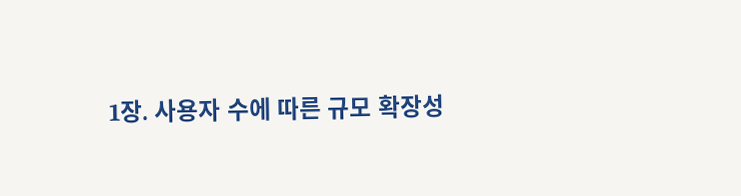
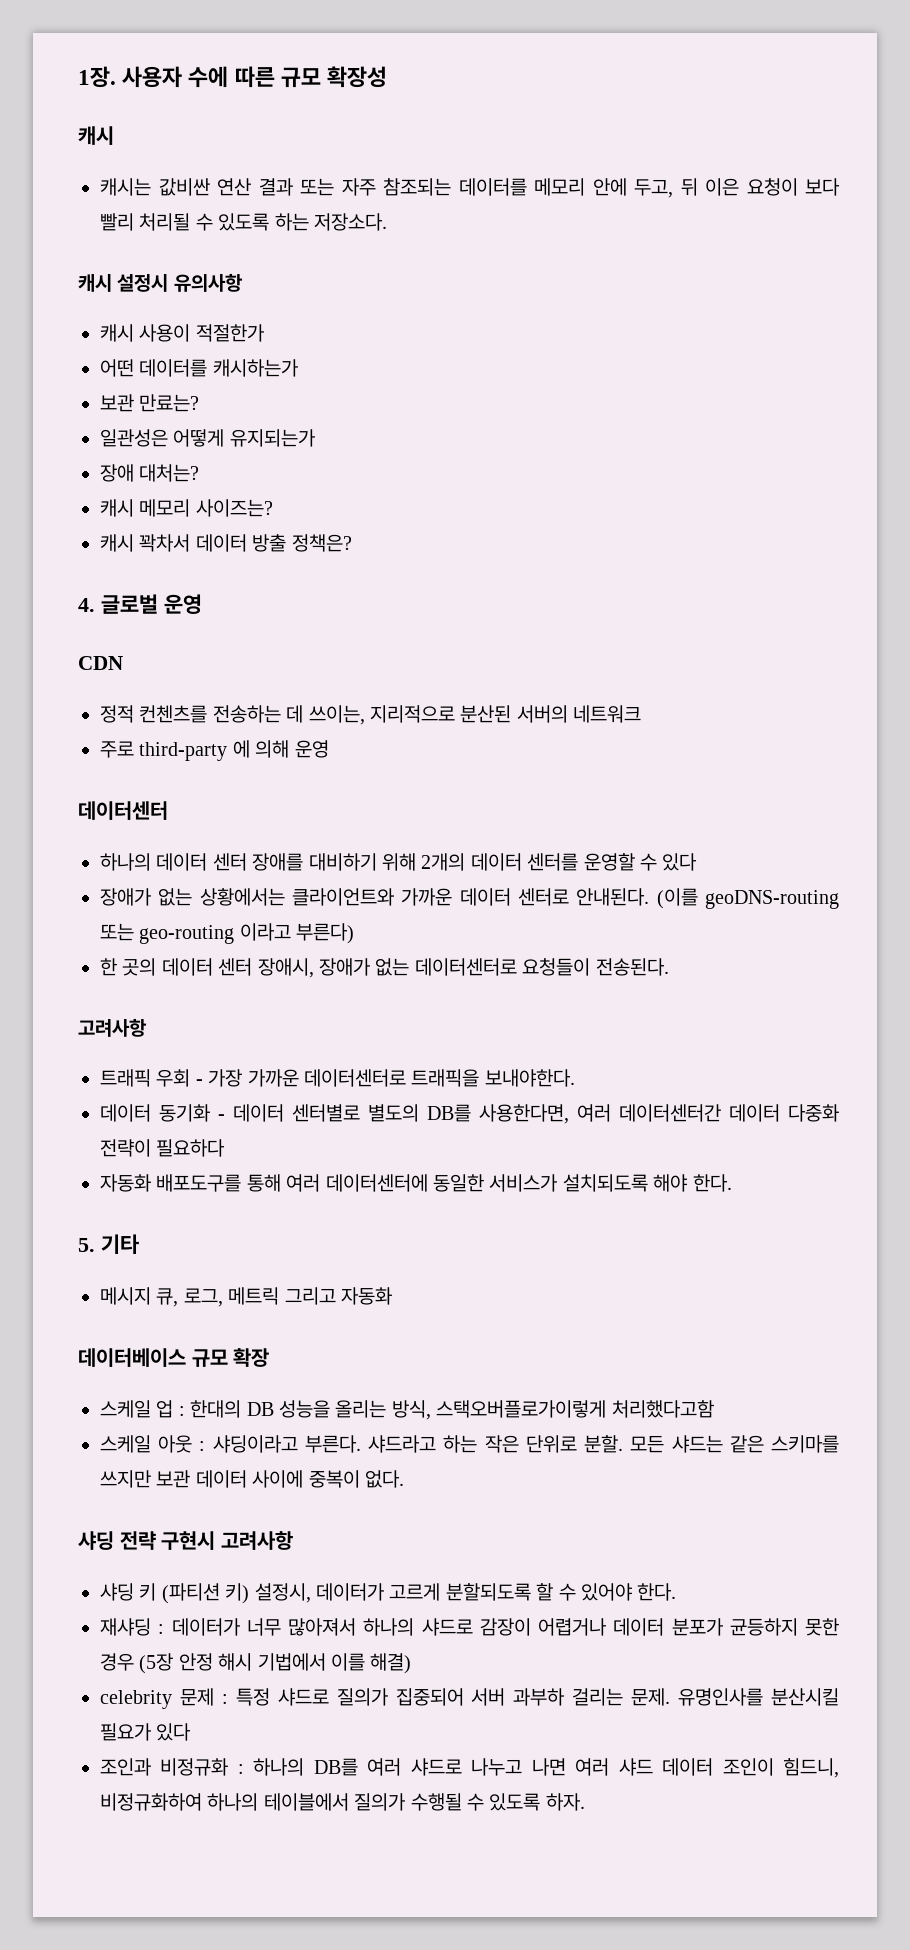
(445, 106) none -> [78,126,114,145] [100,178,840,198] [100,213,387,231] [78,273,243,292] [100,324,264,342] [100,359,298,377] [100,394,200,412] [100,429,315,447] [100,464,200,482] [100,499,273,517] [100,534,352,552] [78,594,202,614] [78,656,123,670] [100,705,642,725] [100,740,329,761] [78,801,168,820] [100,853,698,871] [100,888,839,909] [100,923,355,944] [100,958,669,978] [78,1018,147,1037] [100,1069,575,1087] [100,1104,839,1124] [100,1139,226,1157] [100,1174,732,1192] [78,1234,139,1254] [100,1287,392,1307] [78,1348,270,1367] [100,1400,714,1420] [100,1435,840,1453] [100,1470,404,1488] [78,1531,294,1550] [100,1583,677,1604] [100,1618,839,1636] [100,1653,412,1674] [100,1688,840,1709] [100,1723,192,1741] [100,1758,839,1778] [100,1793,585,1811] // 캐시 // 캐시는 값비싼 연산 결과 또는 자주 참조되는 데이터를 메모리 안에 두고, 뒤 이은 요청이 보다 빨리 처리될 수 있도록 하는 저장소다. // 캐시 설정시 유의사항 // 캐시 사용이 적절한가 // 어떤 데이터를 캐시하는가 // 보관 만료는? // 일관성은 어떻게 유지되는가 // 장애 대처는? // 캐시 메모리 사이즈는? // 캐시 꽉차서 데이터 방출 정책은? // 4. 글로벌 운영 // CDN // 정적 컨첸츠를 전송하는 데 쓰이는, 지리적으로 분산된 서버의 네트워크 // 주로 third-party 에 의해 운영 // 데이터센터 // 하나의 데이터 센터 장애를 대비하기 위해 2개의 데이터 센터를 운영할 수 있다 // 장애가 없는 상황에서는 클라이언트와 가까운 데이터 센터로 안내된다. (이를 geoDNS-routing 또는 geo-routing 이라고 부른다) // 한 곳의 데이터 센터 장애시, 장애가 없는 데이터센터로 요청들이 전송된다. // 고려사항 // 트래픽 우회 - 가장 가까운 데이터센터로 트래픽을 보내야한다. // 데이터 동기화 - 데이터 센터별로 별도의 DB를 사용한다면, 여러 데이터센터간 데이터 다중화 전략이 필요하다 // 자동화 배포도구를 통해 여러 데이터센터에 동일한 서비스가 설치되도록 해야 한다. // 5. 기타 // 메시지 큐, 로그, 메트릭 그리고 자동화 // 데이터베이스 규모 확장 // 스케일 업 : 한대의 DB 성능을 올리는 방식, 스택오버플로가이렇게 처리했다고함 // 스케일 아웃 : 샤딩이라고 부른다. 샤드라고 하는 작은 단위로 분할. 모든 샤드는 같은 스키마를 쓰지만 보관 데이터 사이에 중복이 없다. // 샤딩 전략 구현시 고려사항 // 샤딩 키 (파티션 키) 설정시, 데이터가 고르게 분할되도록 할 수 있어야 한다. // 재샤딩 : 데이터가 너무 많아져서 하나의 샤드로 감장이 어렵거나 데이터 분포가 균등하지 못한 경우 (5장 안정 해시 기법에서 이를 해결) // celebrity 문제 : 특정 샤드로 질의가 집중되어 서버 과부하 걸리는 문제. 유명인사를 분산시킬 필요가 있다 // 조인과 비정규화 : 하나의 DB를 여러 샤드로 나누고 나면 여러 샤드 데이터 조인이 힘드니, 비정규화하여 하나의 테이블에서 질의가 수행될 수 있도록 하자.

